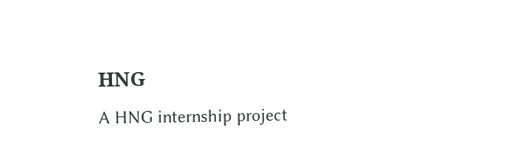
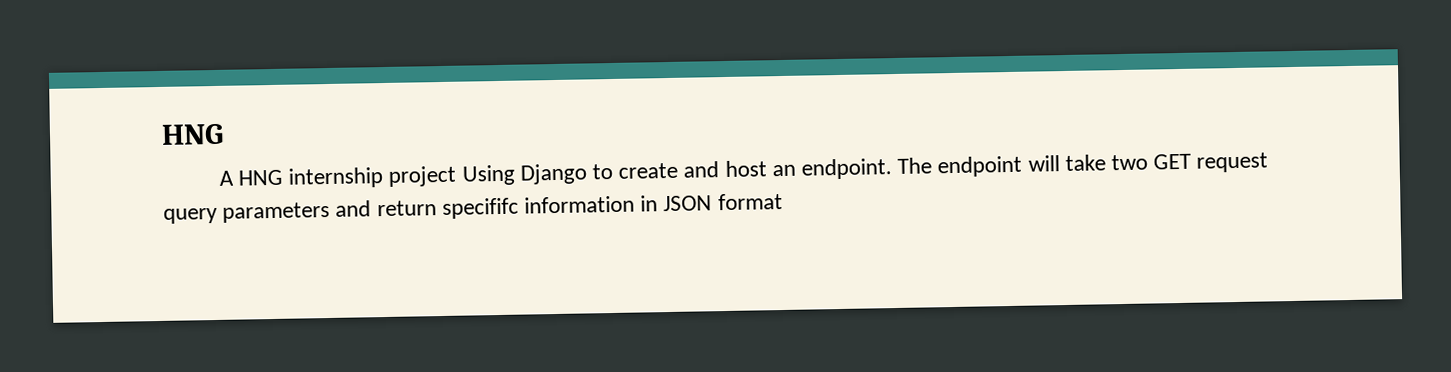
(289, 117) none -> [461,152,1269,186] [163,193,783,224] Using Django to create and host an endpoint. The endpoint will take two GET request query parameters and return specififc information in JSON format

